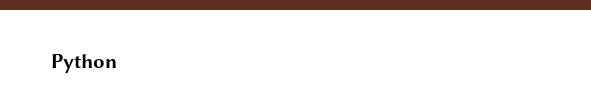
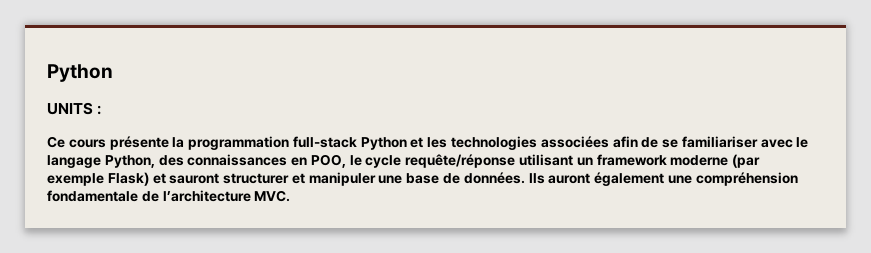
[51,54,117,73] Python -> [47,64,113,82] [47,102,102,115] [47,136,809,150] [47,154,761,168] [47,172,798,186] [47,190,291,202] Python // UNITS : // Ce cours présente la programmation full-stack Python et les technologies associées afin de se familiariser avec le langage Python, des connaissances en POO, le cycle requête/réponse utilisant un framework moderne (par exemple Flask) et sauront structurer et manipuler une base de données. Ils auront également une compréhension fondamentale de l’architecture MVC.

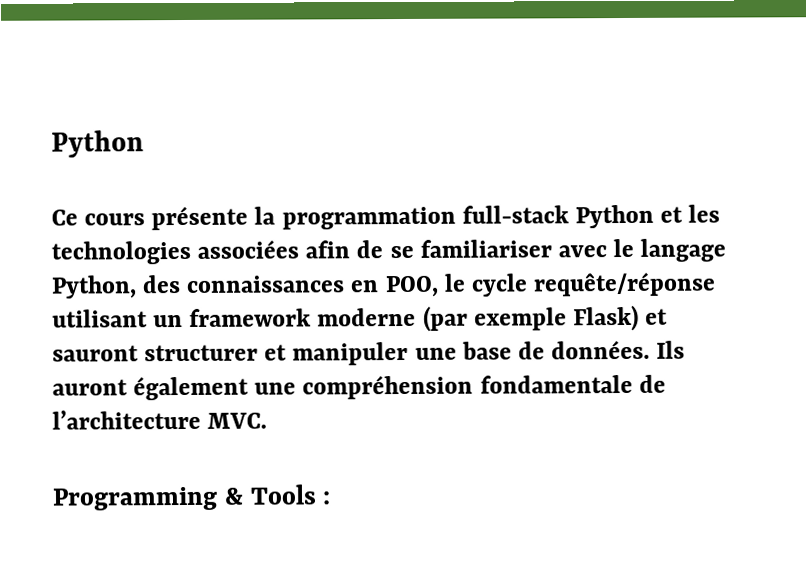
[47,64,113,82] [47,102,102,115] Python // UNITS : -> [51,130,144,158] Python
(291, 196) none -> [52,484,332,511] // Programming & Tools :

